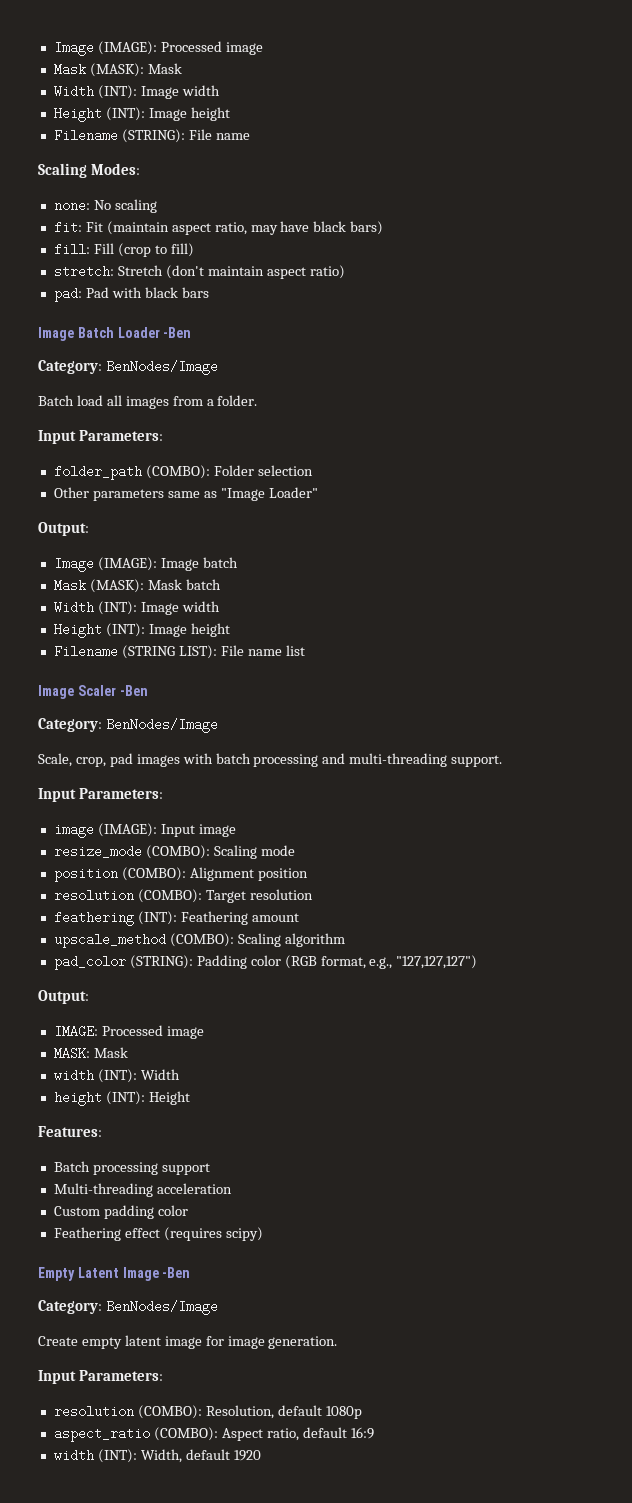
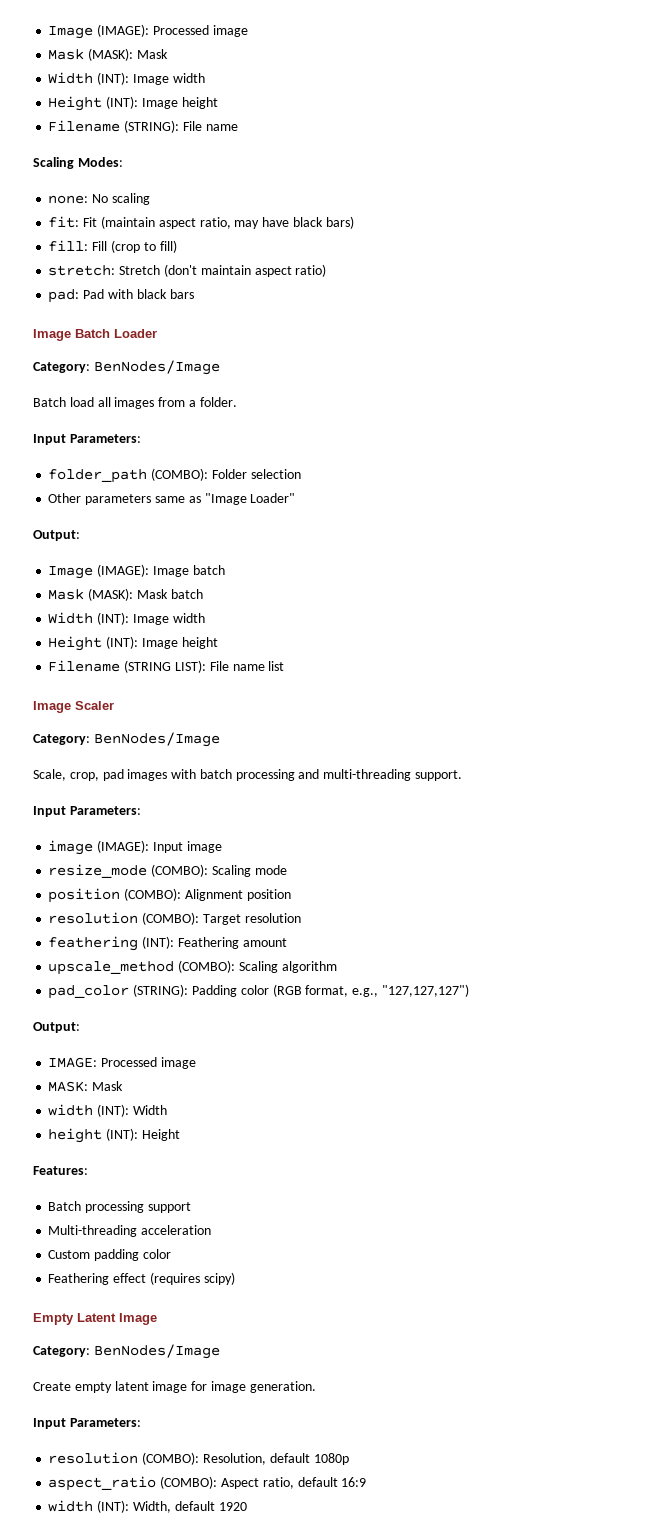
[163,327,192,338] -Ben -> (157, 333) none
[119,685,148,696] -Ben -> (114, 705) none
[162,1267,191,1278] -Ben -> (157, 1319) none

